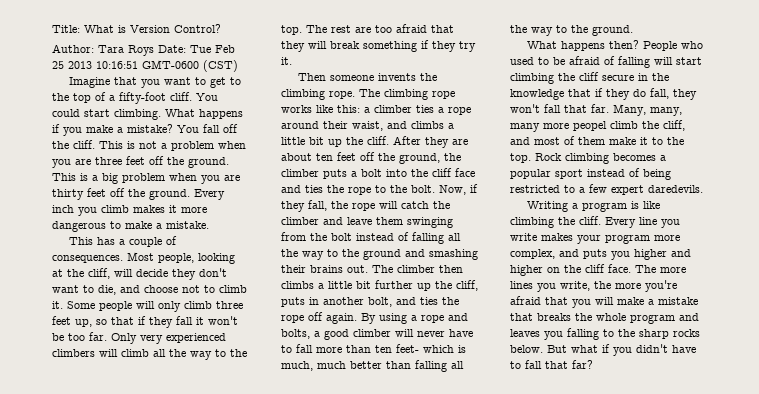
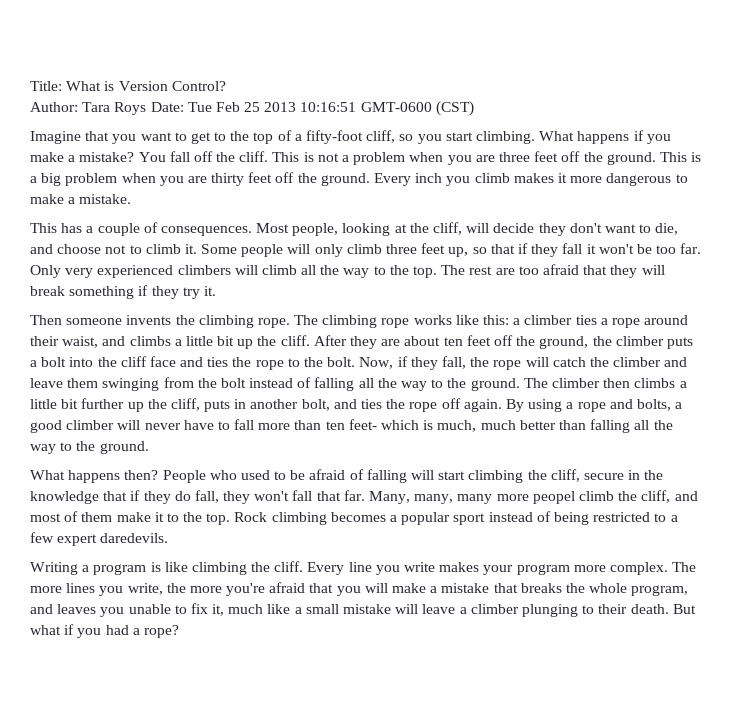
[170,92,218,101] [52,109,80,117] cliff. You could -> [366,130,442,144] cliff, so you
[363,249,478,260] [281,265,368,273] ground and smashing their brains out. -> [470,378,520,391] ground.
[579,72,599,81] cliff -> [550,469,580,482] cliff,
[510,249,691,260] [510,264,631,276] complex, and puts you higher and higher on the cliff face. -> [609,562,668,575] complex.
[630,314,675,324] program -> [631,585,689,596] program,
[567,328,700,340] [510,344,696,356] [510,360,593,369] falling to the sharp rocks below. But what if you didn't have to fall that far? -> [128,603,696,617] [30,624,179,638] unable to fix it, much like a small mistake will leave a climber plunging to their death. But what if you had a rope?

